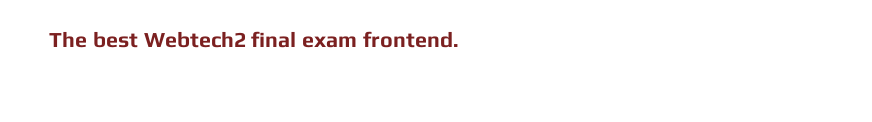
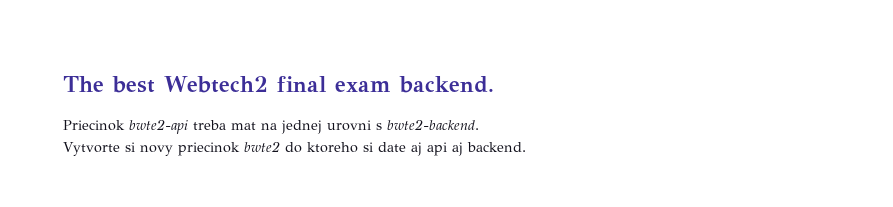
[363,31,460,48] frontend. -> [398,76,494,93] [63,119,479,134] [63,141,526,156] backend. // Priecinok bwte2-api treba mat na jednej urovni s bwte2-backend. // Vytvorte si novy priecinok bwte2 do ktoreho si date aj api aj backend.

